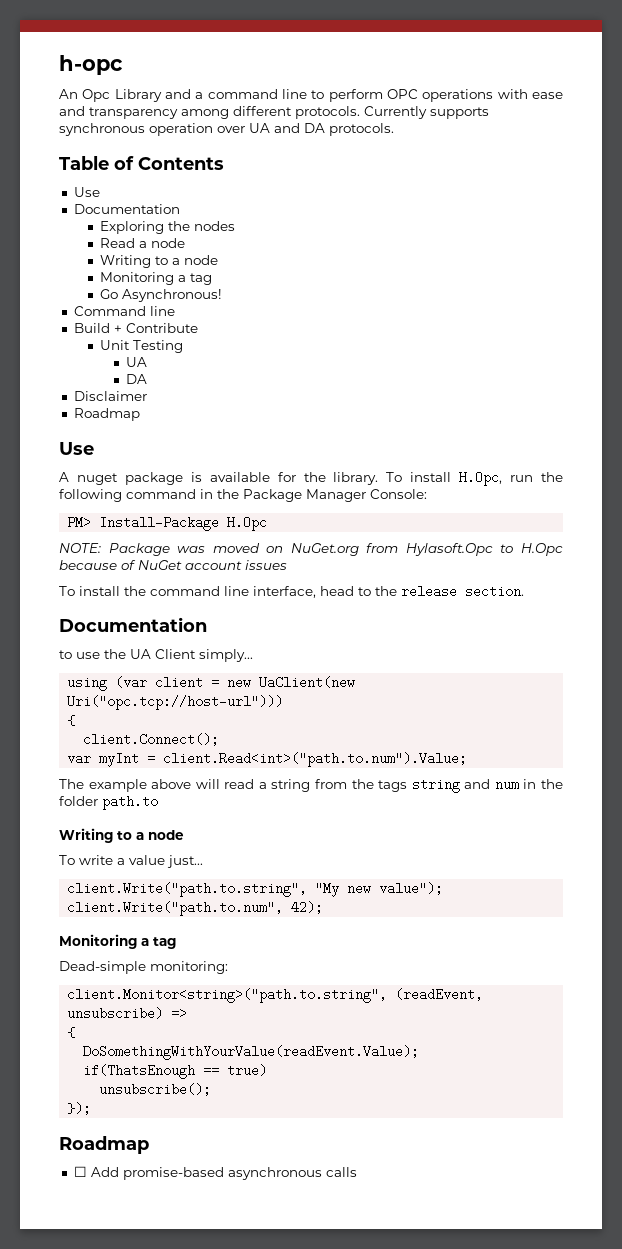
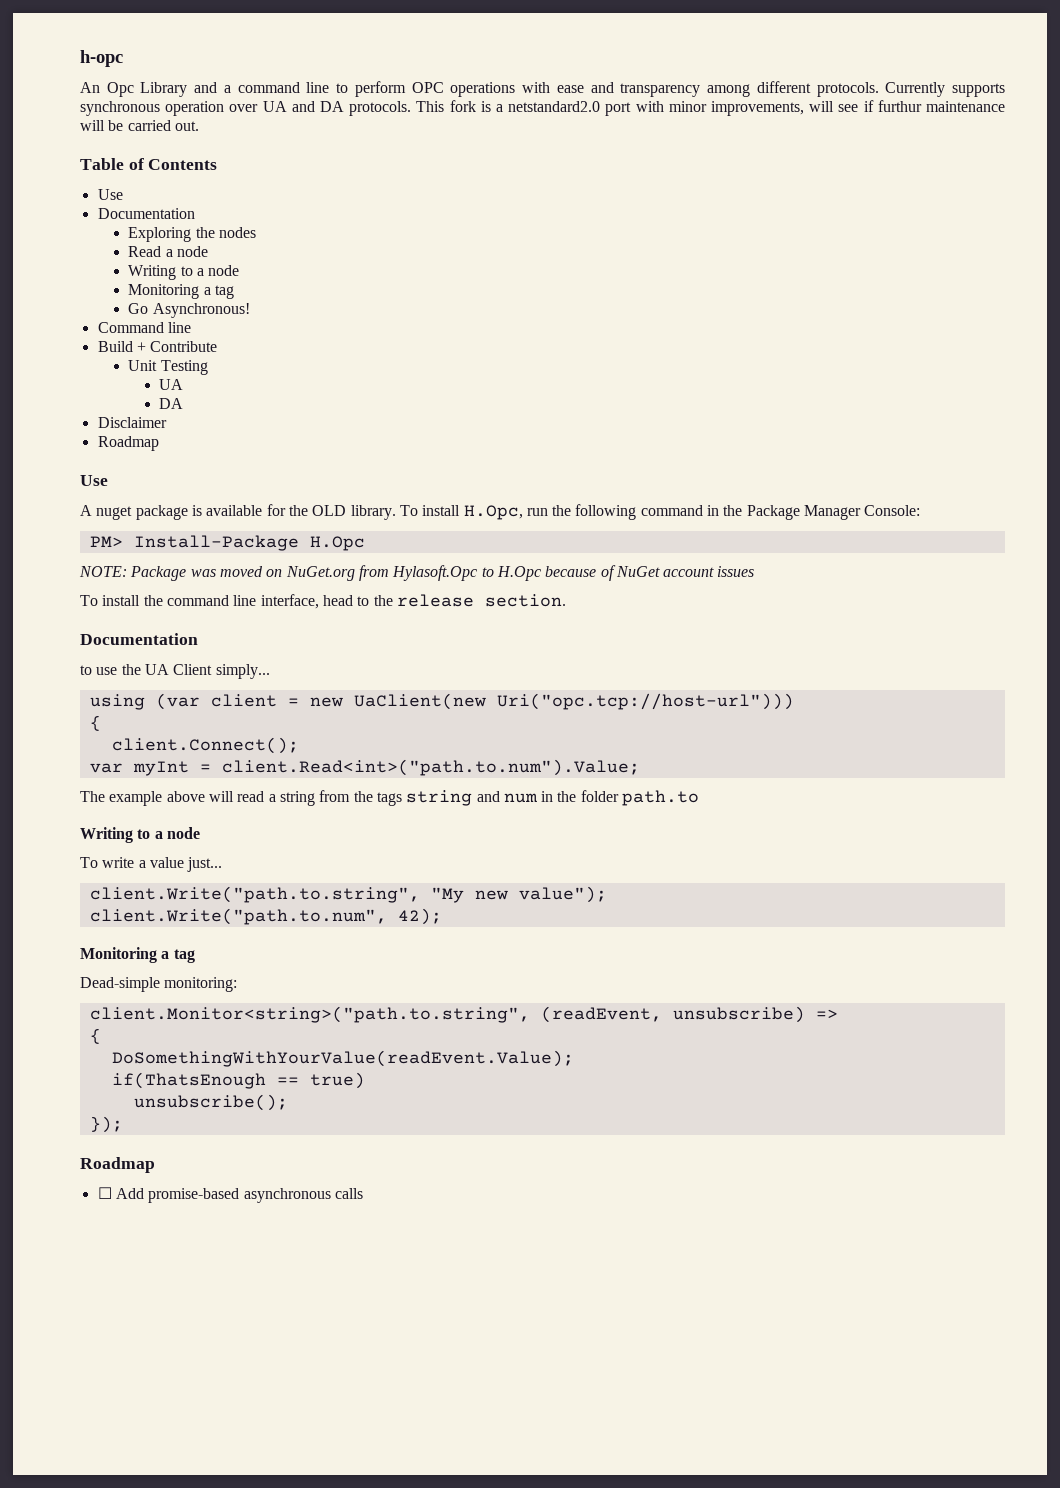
(394, 129) none -> [416,100,1006,116] [80,120,199,131] This fork is a netstandard2.0 port with minor improvements, will see if furthur maintenance will be carried out.
(326, 477) none -> [312,505,347,516] OLD

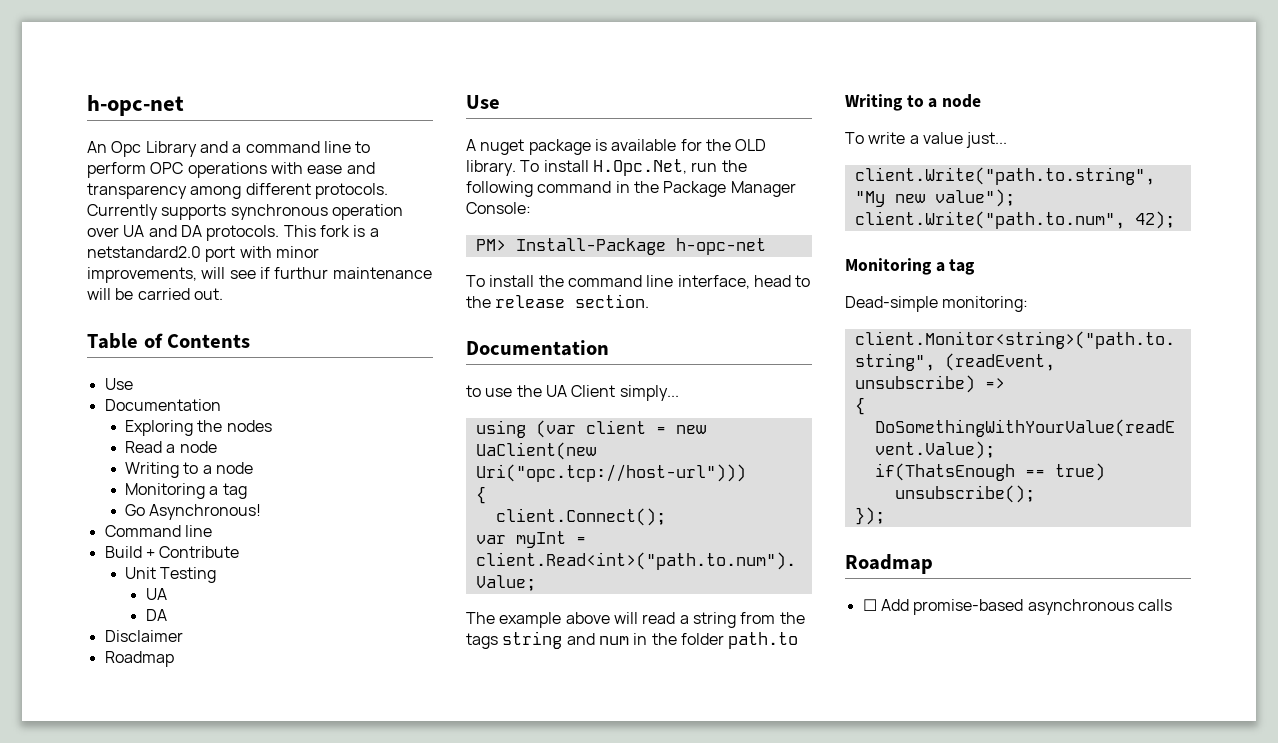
[80,50,123,67] h-opc -> [87,95,184,116] h-opc-net
[463,505,523,520] H.Opc, -> [592,159,687,176] H.Opc.Net,
[309,536,365,551] [79,565,755,581] H.Opc // NOTE: Package was moved on NuGet.org from Hylasoft.Opc to H.Opc because of NuGet account issues -> [675,238,766,255] h-opc-net

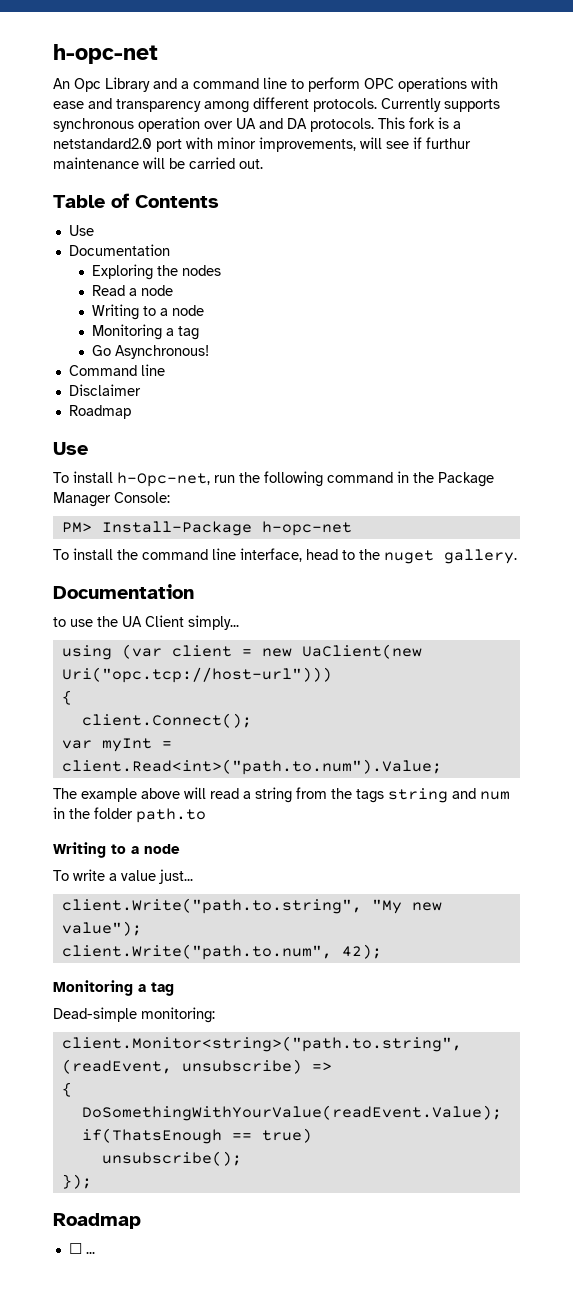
[104,546,240,558] [125,567,217,583] [145,588,167,600] [145,609,167,621] [104,630,183,642] [104,651,174,667] [466,95,500,109] [466,139,767,155] [466,159,687,176] Build + Contribute // Unit Testing // UA // DA // Disclaimer // Roadmap // Use // A nuget package is available for the OLD library. To install H.Opc.Net, -> [68,384,141,396] [68,405,131,419] [53,442,88,455] [53,471,210,487] Disclaimer // Roadmap // Use // To install h-Opc-net,
[495,294,650,308] release section. -> [384,549,517,564] nuget gallery.
[880,599,1172,615] Add promise-based asynchronous calls -> [85,1251,95,1254] ...

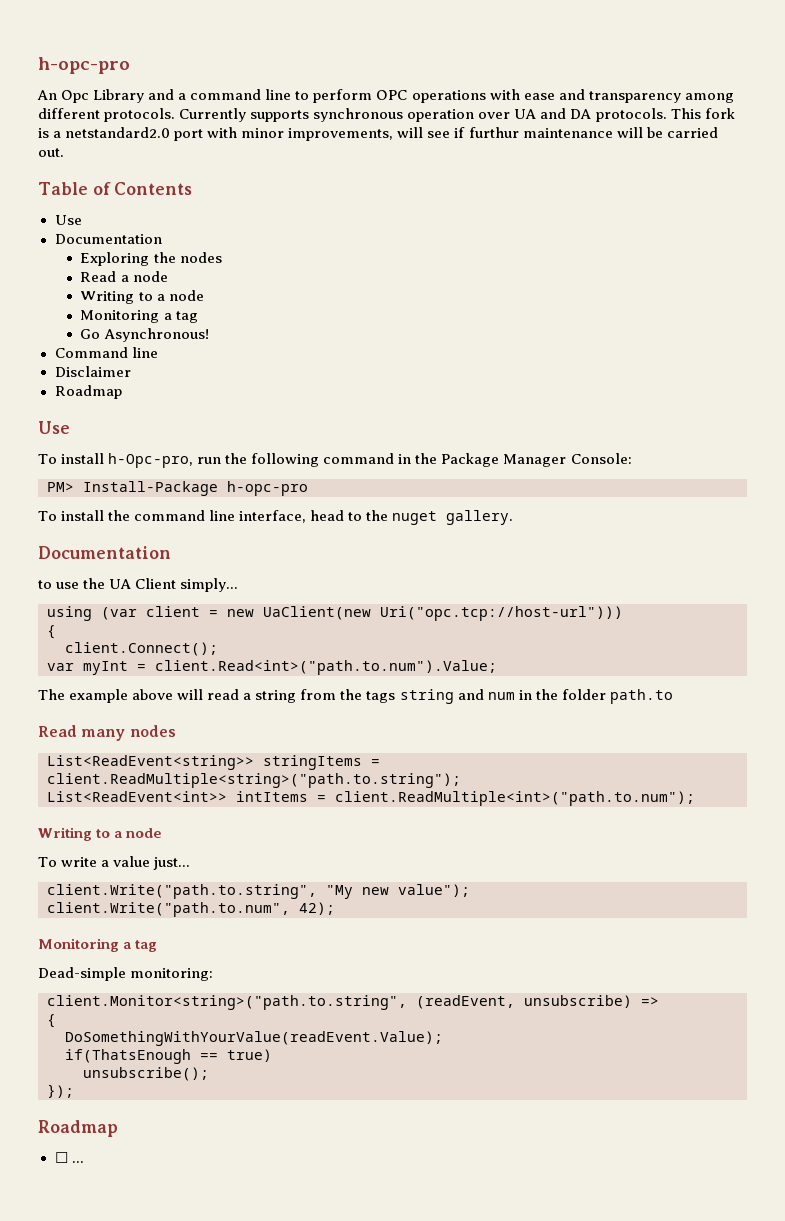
[53,44,158,64] h-opc-net -> [38,57,130,74] h-opc-pro
[117,472,210,487] h-Opc-net, -> [108,453,194,468] h-Opc-pro,
[261,521,352,536] h-opc-net -> [227,481,308,496] h-opc-pro
(206, 815) none -> [38,725,176,741] [47,755,380,770] [47,773,461,788] [47,791,695,806] // Read many nodes // List<ReadEvent<string>> stringItems = client.ReadMultiple<string>("path.to.string"); // List<ReadEvent<int>> intItems = client.ReadMultiple<int>("path.to.num");

